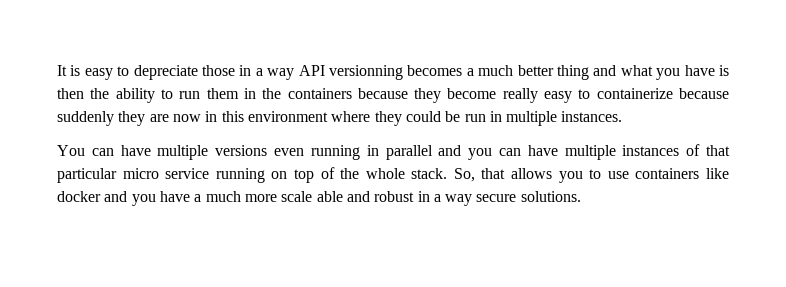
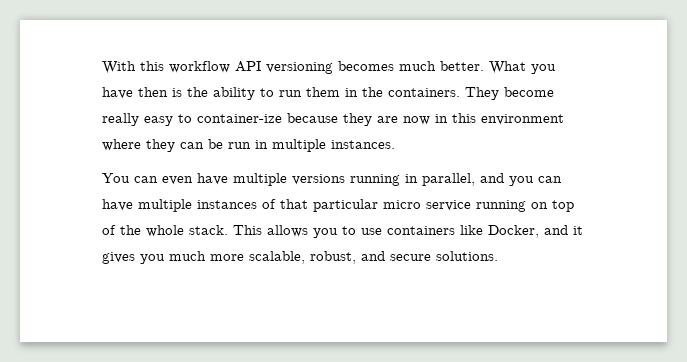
[57,65,729,80] [57,88,84,99] It is easy to depreciate those in a way API versionning becomes a much better thing and what you have is then -> [102,61,556,74] [102,87,182,99] With this workflow API versioning becomes much better. What you have then is
[287,88,442,103] containers because they -> [388,87,499,100] containers. They
[596,88,729,99] [57,111,114,126] containerize because suddenly -> [197,113,338,123] container-ize because
[405,111,441,122] could -> [180,142,204,149] can
(114, 152) none -> [162,176,193,185] even
[274,148,305,156] even -> (345, 179) none
[385,145,433,160] parallel -> [422,173,475,186] parallel,
[453,168,506,182] So, that -> [233,225,262,235] This
[57,191,473,206] docker and you have a much more scale able and robust in a way -> [488,225,583,238] [102,251,385,264] Docker, and it gives you much more scalable, robust, and

